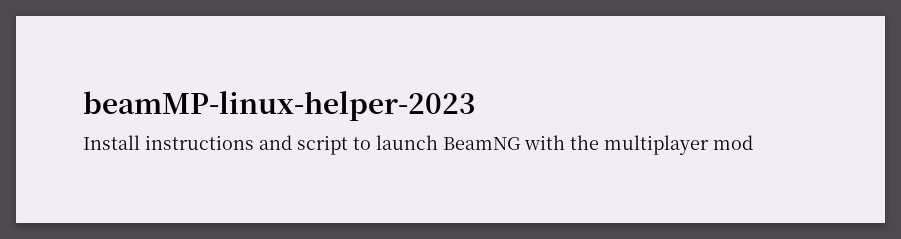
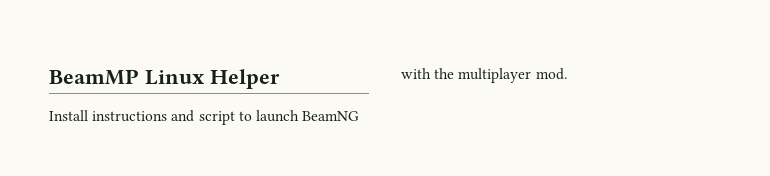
[83,91,476,121] beamMP-linux-helper-2023 -> [49,69,280,89] BeamMP Linux Helper
[713,135,753,150] mod -> [535,68,567,80] mod.

